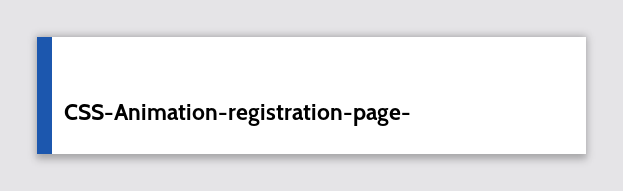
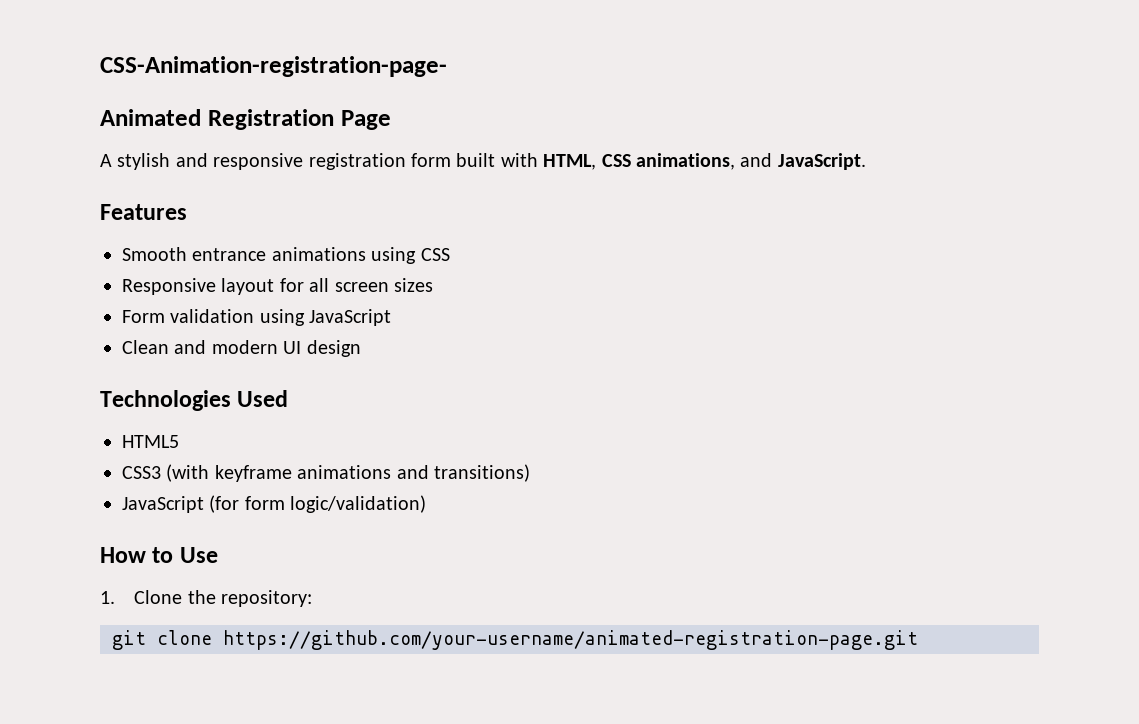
(411, 115) none -> [100,109,391,130] [100,153,866,170] [100,204,187,220] [122,247,450,264] [122,278,433,295] [122,309,392,326] [122,340,361,357] [100,390,289,411] [122,435,179,448] [122,464,530,482] [122,495,427,513] [100,547,218,563] [100,590,313,607] [112,630,918,650] // Animated Registration Page // A stylish and responsive registration form built with HTML, CSS animations, and JavaScript. // Features // Smooth entrance animations using CSS // Responsive layout for all screen sizes // Form validation using JavaScript // Clean and modern UI design // Technologies Used // HTML5 // CSS3 (with keyframe animations and transitions) // JavaScript (for form logic/validation) // How to Use // 1. Clone the repository: // git clone https://github.com/your-username/animated-registration-page.git

